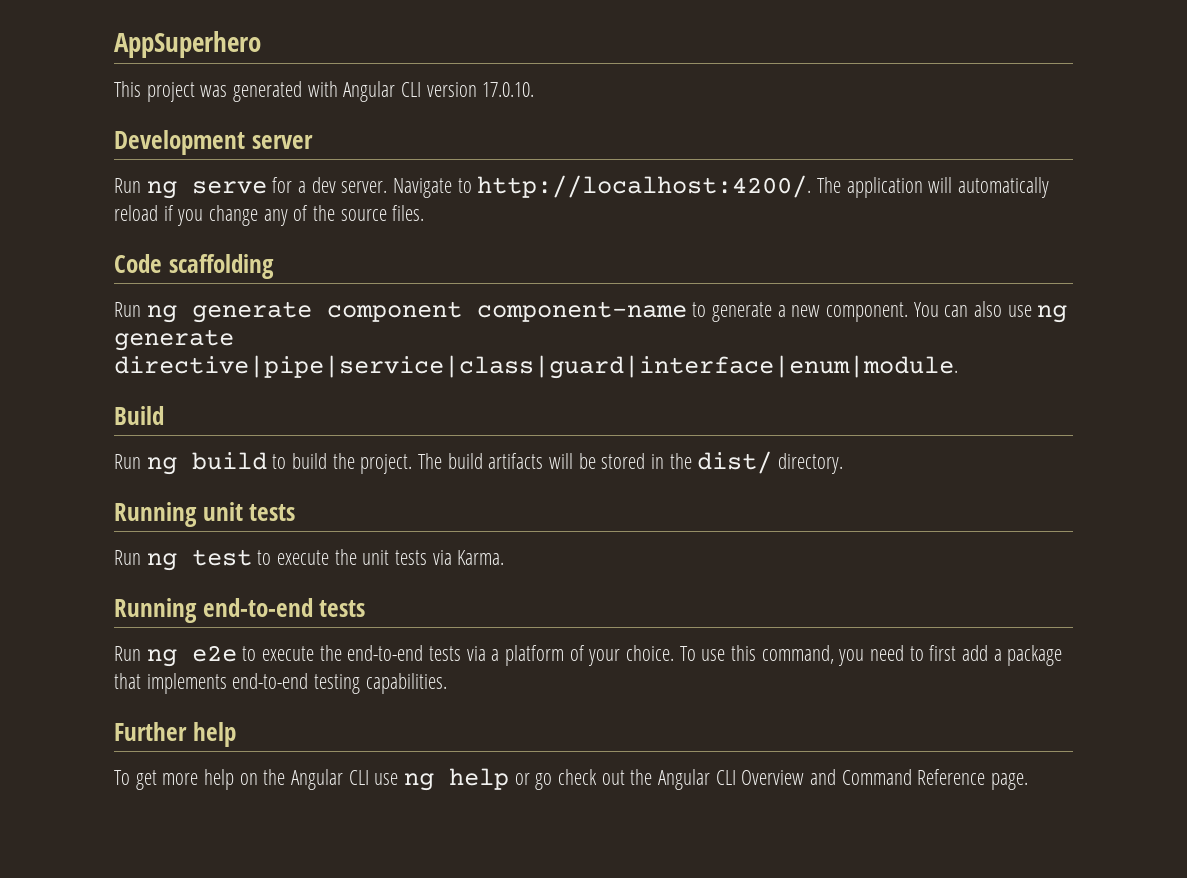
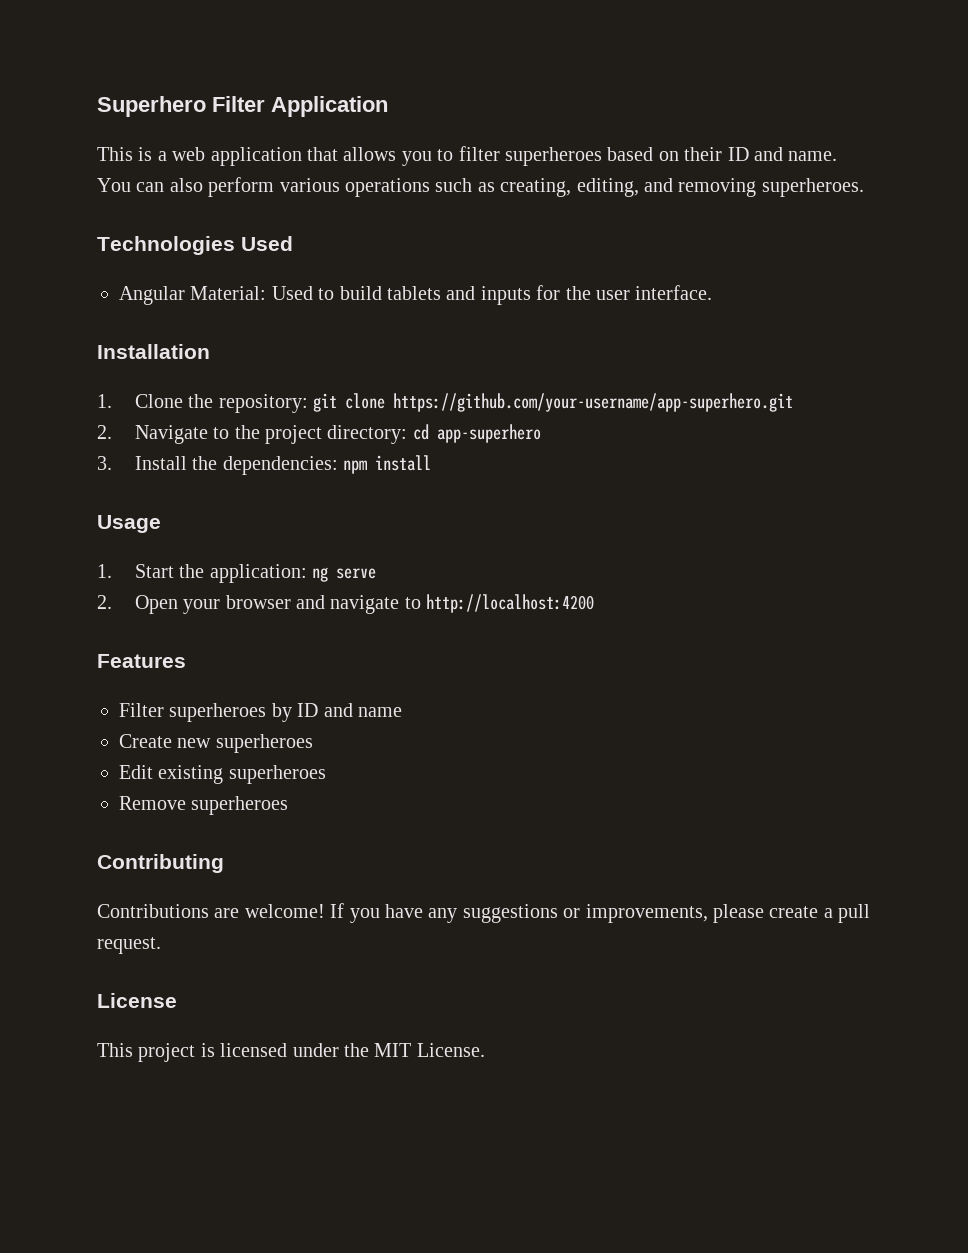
[114,31,261,58] [114,81,535,102] [114,130,313,155] [114,175,1050,199] [114,205,425,226] [114,254,274,279] [114,301,1068,323] [114,329,234,351] [114,355,958,379] [114,406,164,425] [114,451,844,475] [114,502,296,527] [114,549,505,571] [114,598,366,623] [114,645,1063,667] [114,673,447,694] [114,722,236,747] [114,768,1029,791] AppSuperhero // This project was generated with Angular CLI version 17.0.10. // Development server // Run ng serve for a dev server. Navigate to http://localhost:4200/. The application will automatically reload if you change any of the source files. // Code scaffolding // Run ng generate component component-name to generate a new component. You can also use ng generate directive|pipe|service|class|guard|interface|enum|module. // Build // Run ng build to build the project. The build artifacts will be stored in the dist/ directory. // Running unit tests // Run ng test to execute the unit tests via Karma. // Running end-to-end tests // Run ng e2e to execute the end-to-end tests via a platform of your choice. To use this command, you need to first add a package that implements end-to-end testing capabilities. // Further help // To get more help on the Angular CLI use ng help or go check out the Angular CLI Overview and Command Reference page. -> [97,96,388,117] [97,146,838,166] [97,177,864,197] [97,236,293,255] [119,285,713,305] [97,344,210,359] [97,393,794,413] [97,424,541,444] [97,455,432,475] [97,515,161,533] [97,564,377,583] [97,594,595,614] [97,654,186,668] [119,703,402,722] [119,734,313,753] [119,765,326,784] [119,796,289,815] [97,854,224,873] [97,903,871,923] [97,937,161,954] [97,993,177,1008] [97,1043,485,1062] Superhero Filter Application // This is a web application that allows you to filter superheroes based on their ID and name. You can also perform various operations such as creating, editing, and removing superheroes. // Technologies Used // Angular Material: Used to build tablets and inputs for the user interface. // Installation // 1. Clone the repository: git clone https://github.com/your-username/app-superhero.git // 2. Navigate to the project directory: cd app-superhero // 3. Install the dependencies: npm install // Usage // 1. Start the application: ng serve // 2. Open your browser and navigate to http://localhost:4200 // Features // Filter superheroes by ID and name // Create new superheroes // Edit existing superheroes // Remove superheroes // Contributing // Contributions are welcome! If you have any suggestions or improvements, please create a pull request. // License // This project is licensed under the MIT License.

